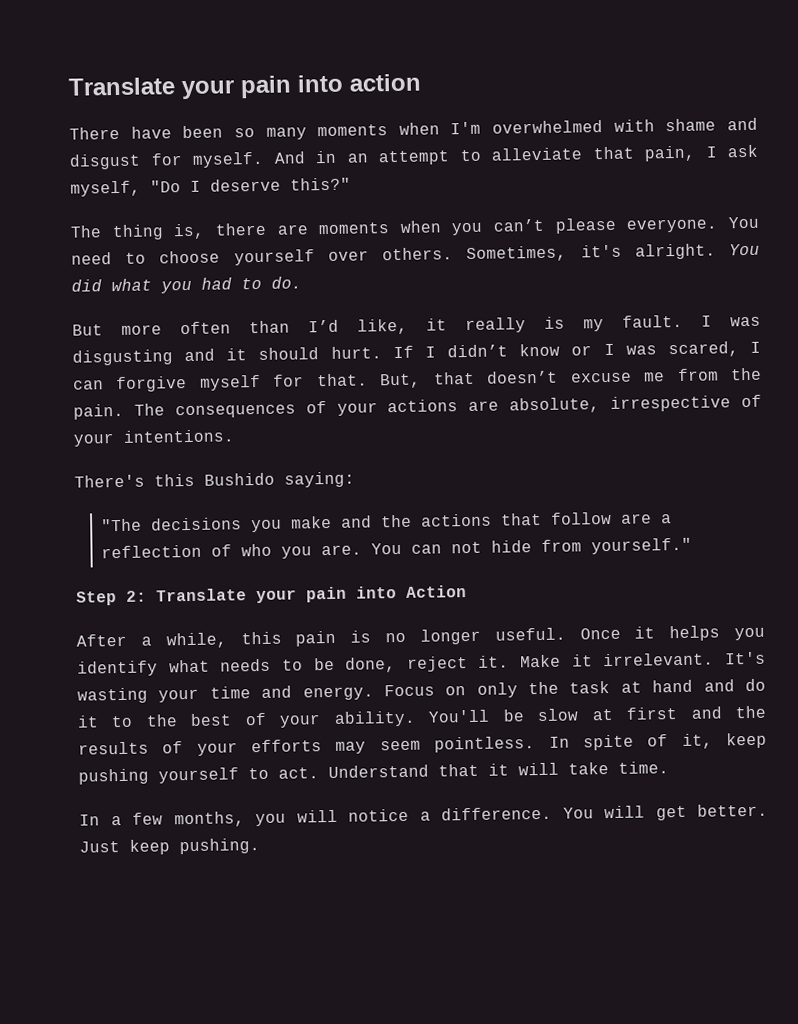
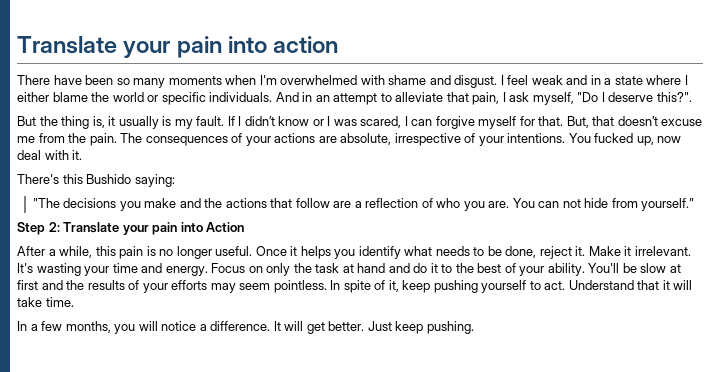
[69,151,264,170] disgust for myself. -> [454,75,688,88] [17,92,273,105] disgust. I feel weak and in a state where I either blame the world or specific individuals.
[290,177,351,191] [70,216,759,241] [71,243,760,266] [71,276,302,294] [72,314,761,336] [72,346,382,366] this?" // The thing is, there are moments when you can’t please everyone. You need to choose yourself over others. Sometimes, it's alright. You did what you had to do. // But more often than I’d like, it really is my fault. I was disgusting and it should hurt. -> [656,92,692,102] [17,116,225,129] this?". // But the thing is, it usually is my fault.
(234, 436) none -> [568,133,682,146] [17,150,83,160] You fucked up, now deal with it.
[562,807,594,819] You -> [273,321,281,331] It

